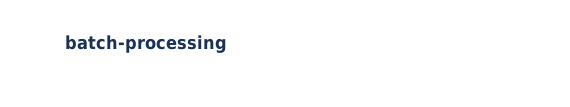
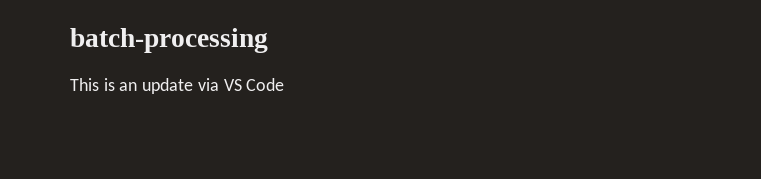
(227, 44) none -> [70,78,285,94] // This is an update via VS Code

